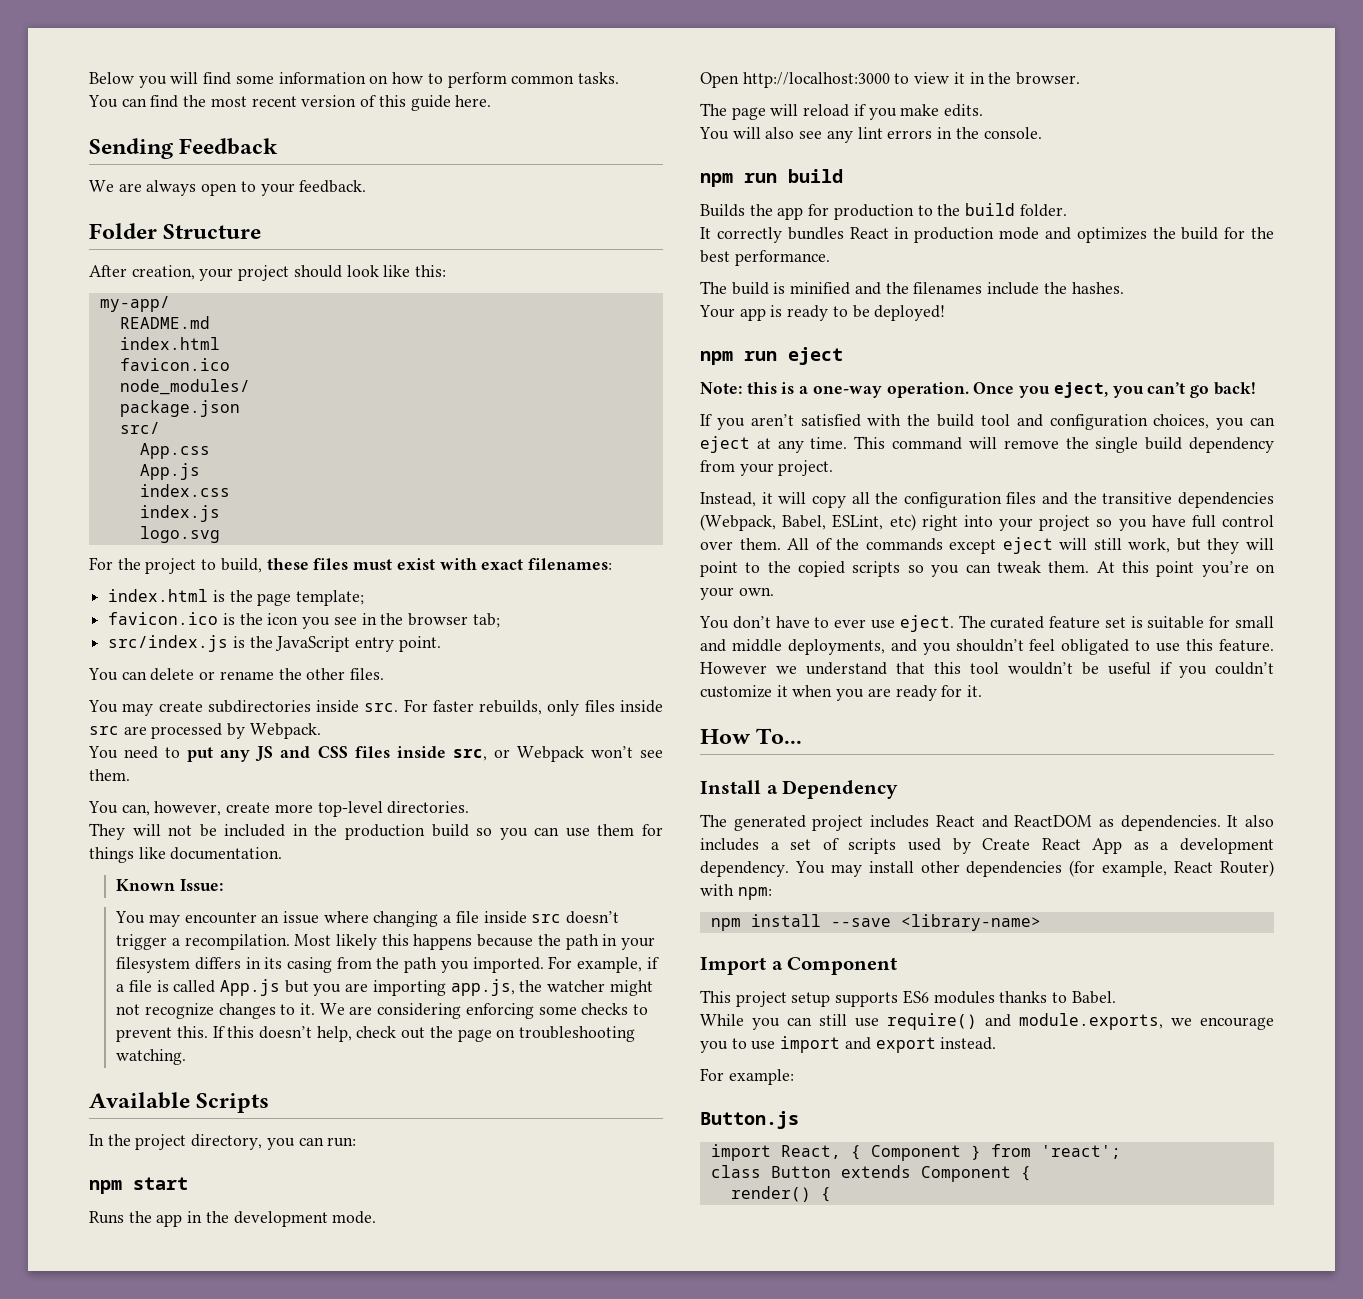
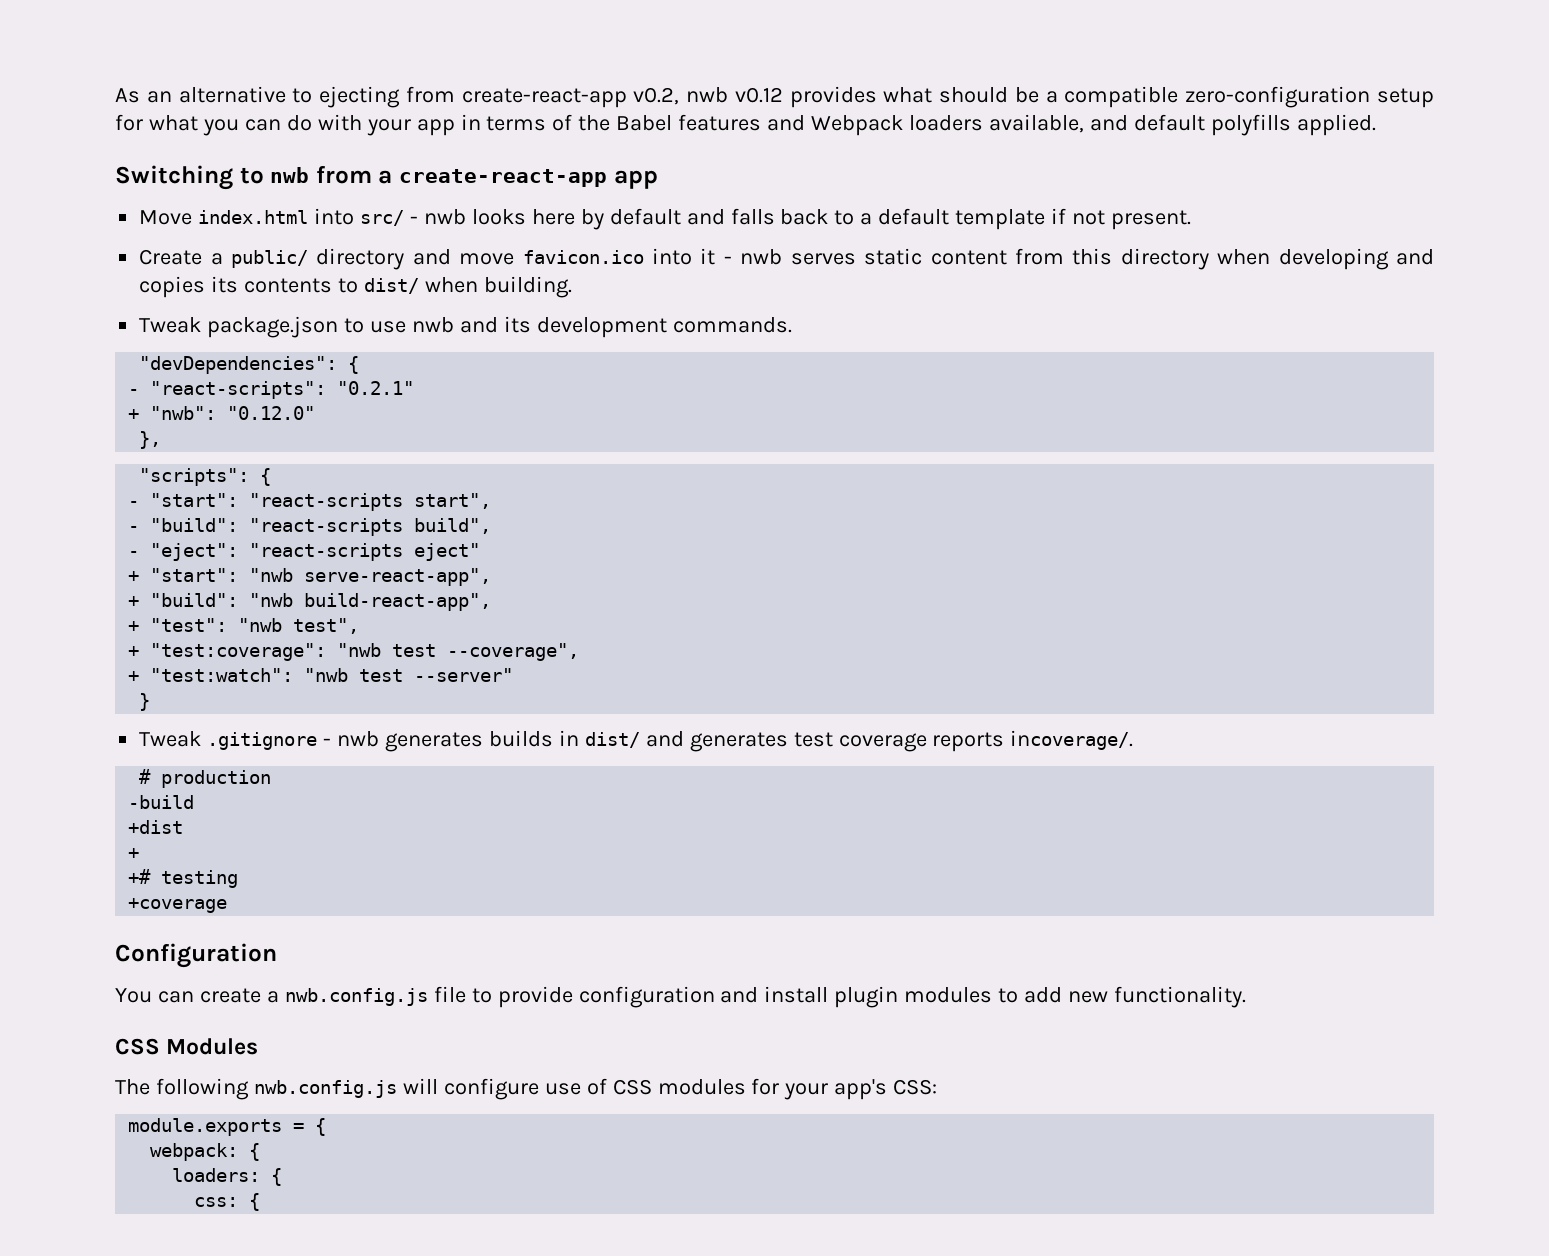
[89,72,619,88] [88,95,492,111] [89,138,279,159] [89,180,367,196] [89,223,262,239] [89,265,447,281] [99,296,170,312] [119,316,210,329] [119,337,220,350] [119,358,230,371] [119,379,250,395] [119,400,240,417] [119,422,160,434] [139,443,210,459] [139,463,200,480] [139,484,230,497] [139,505,220,522] [139,526,220,543] [89,557,612,574] [108,589,365,606] [108,612,500,629] [108,635,441,652] [88,668,385,681] [88,699,663,716] [89,723,321,739] [88,746,663,762] [89,769,130,781] [88,801,470,817] [89,823,663,840] [89,847,283,863] [116,879,223,891] [115,911,620,927] [116,934,656,950] [116,956,659,973] [116,979,653,996] [116,1003,649,1019] [116,1026,636,1042] [116,1049,187,1065] [89,1092,270,1113] [89,1134,357,1150] [89,1177,188,1194] [89,1211,377,1227] [700,72,1081,88] [700,103,984,120] [699,127,1042,143] [700,169,843,187] [700,203,1067,220] [700,227,1274,243] [700,250,830,266] [700,281,1124,295] [699,305,946,321] [700,347,843,365] [700,382,1256,398] [700,414,1275,430] [700,436,1274,453] [700,460,834,476] [700,492,1274,508] [700,514,1274,531] [700,537,1274,554] [700,561,1275,577] [700,587,774,600] [699,615,1274,632] [700,639,1274,655] [700,662,1274,678] [700,685,983,701] [700,728,803,744] [700,780,899,799] [700,814,1274,831] [700,838,1274,854] [700,860,1274,877] [700,884,772,900] [710,914,1041,931] [700,957,898,975] [700,990,1116,1007] [700,1013,1274,1030] [700,1036,997,1053] [700,1068,794,1085] [700,1111,799,1129] [710,1144,1121,1161] [710,1165,1031,1182] [730,1186,831,1202] Below you will find some information on how to perform common tasks. // You can find the most recent version of this guide here. // Sending Feedback // We are always open to your feedback. // Folder Structure // After creation, your project should look like this: // my-app/ // README.md // index.html // favicon.ico // node_modules/ // package.json // src/ // App.css // App.js // index.css // index.js // logo.svg // For the project to build, these files must exist with exact filenames: // index.html is the page template; // favicon.ico is the icon you see in the browser tab; // src/index.js is the JavaScript entry point. // You can delete or rename the other files. // You may create subdirectories inside src. For faster rebuilds, only files inside src are processed by Webpack. // You need to put any JS and CSS files inside src, or Webpack won’t see them. // You can, however, create more top-level directories. // They will not be included in the production build so you can use them for things like documentation. // Known Issue: // You may encounter an issue where changing a file inside src doesn’t trigger a recompilation. Most likely this happens because the path in your filesystem differs in its casing from the path you imported. For example, if a file is called App.js but you are importing app.js, the watcher might not recognize changes to it. We are considering enforcing some checks to prevent this. If this doesn’t help, check out the page on troubleshooting watching. // Available Scripts // In the project directory, you can run: // npm start // Runs the app in the development mode. // Open http://localhost:3000 to view it in the browser. // The page will reload if you make edits. // You will also see any lint errors in the console. // npm run build // Builds the app for production to the build folder. // It correctly bundles React in production mode and optimizes the build for the best performance. // The build is minified and the filenames include the hashes. // Your app is ready to be deployed! // npm run eject // Note: this is a one-way operation. Once you eject, you can’t go back! // If you aren’t satisfied with the build tool and configuration choices, you can eject at any time. This command will remove the single build dependency from your project. // Instead, it will copy all the configuration files and the transitive dependencies (Webpack, Babel, ESLint, etc) right into your project so you have full control over them. All of the commands except eject will still work, but they will point to the copied scripts so you can tweak them. At this point you’re on your own. // You don’t have to ever use eject. The curated feature set is suitable for small and middle deployments, and you shouldn’t feel obligated to use this feature. However we understand that this tool wouldn’t be useful if you couldn’t customize it when you are ready for it. // How To... // Install a Dependency // The generated project includes React and ReactDOM as dependencies. It also includes a set of scripts used by Create React App as a development dependency. You may install other dependencies (for example, React Router) with npm: // npm install --save <library-name> // Import a Component // This project setup supports ES6 modules thanks to Babel. // While you can still use require() and module.exports, we encourage you to use import and export instead. // For example: // Button.js // import React, { Component } from 'react'; // class Button extends Component { // render() { -> [115,86,1434,108] [115,114,1376,136] [115,165,658,190] [139,208,1192,230] [139,248,1435,270] [139,276,572,298] [139,316,792,338] [139,356,360,374] [128,381,415,399] [128,406,316,420] [139,431,162,449] [139,468,272,486] [128,493,492,511] [128,518,492,536] [128,543,481,561] [128,568,492,586] [128,593,492,611] [128,618,360,634] [128,643,580,661] [128,668,514,682] [139,693,151,711] [139,730,1134,752] [139,769,272,788] [128,795,195,809] [128,820,184,834] [128,848,140,859] [128,869,239,888] [128,898,228,913] [115,943,277,968] [115,986,1247,1008] [115,1038,259,1055] [115,1078,938,1100] [128,1118,327,1136] [150,1143,261,1161] [172,1168,283,1186] [194,1193,261,1211] As an alternative to ejecting from create-react-app v0.2, nwb v0.12 provides what should be a compatible zero-configuration setup for what you can do with your app in terms of the Babel features and Webpack loaders available, and default polyfills applied. // Switching to nwb from a create-react-app app // Move index.html into src/ - nwb looks here by default and falls back to a default template if not present. // Create a public/ directory and move favicon.ico into it - nwb serves static content from this directory when developing and copies its contents to dist/ when building. // Tweak package.json to use nwb and its development commands. // "devDependencies": { // - "react-scripts": "0.2.1" // + "nwb": "0.12.0" // }, // "scripts": { // - "start": "react-scripts start", // - "build": "react-scripts build", // - "eject": "react-scripts eject" // + "start": "nwb serve-react-app", // + "build": "nwb build-react-app", // + "test": "nwb test", // + "test:coverage": "nwb test --coverage", // + "test:watch": "nwb test --server" // } // Tweak .gitignore - nwb generates builds in dist/ and generates test coverage reports incoverage/. // # production // -build // +dist // + // +# testing // +coverage // Configuration // You can create a nwb.config.js file to provide configuration and install plugin modules to add new functionality. // CSS Modules // The following nwb.config.js will configure use of CSS modules for your app's CSS: // module.exports = { // webpack: { // loaders: { // css: {

